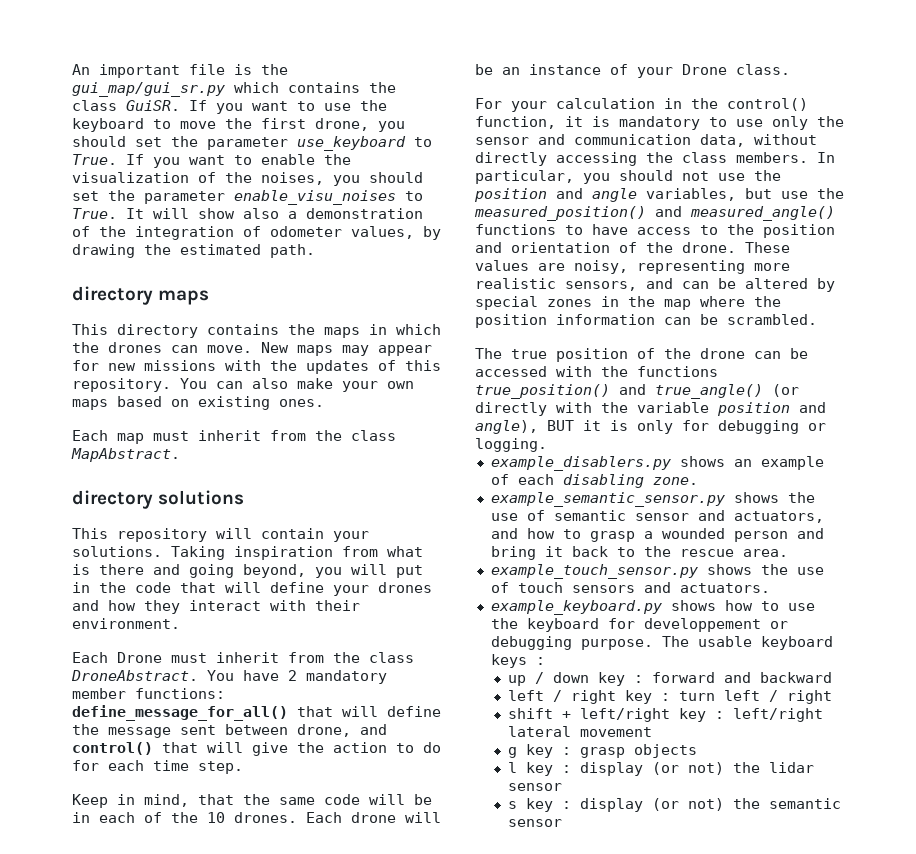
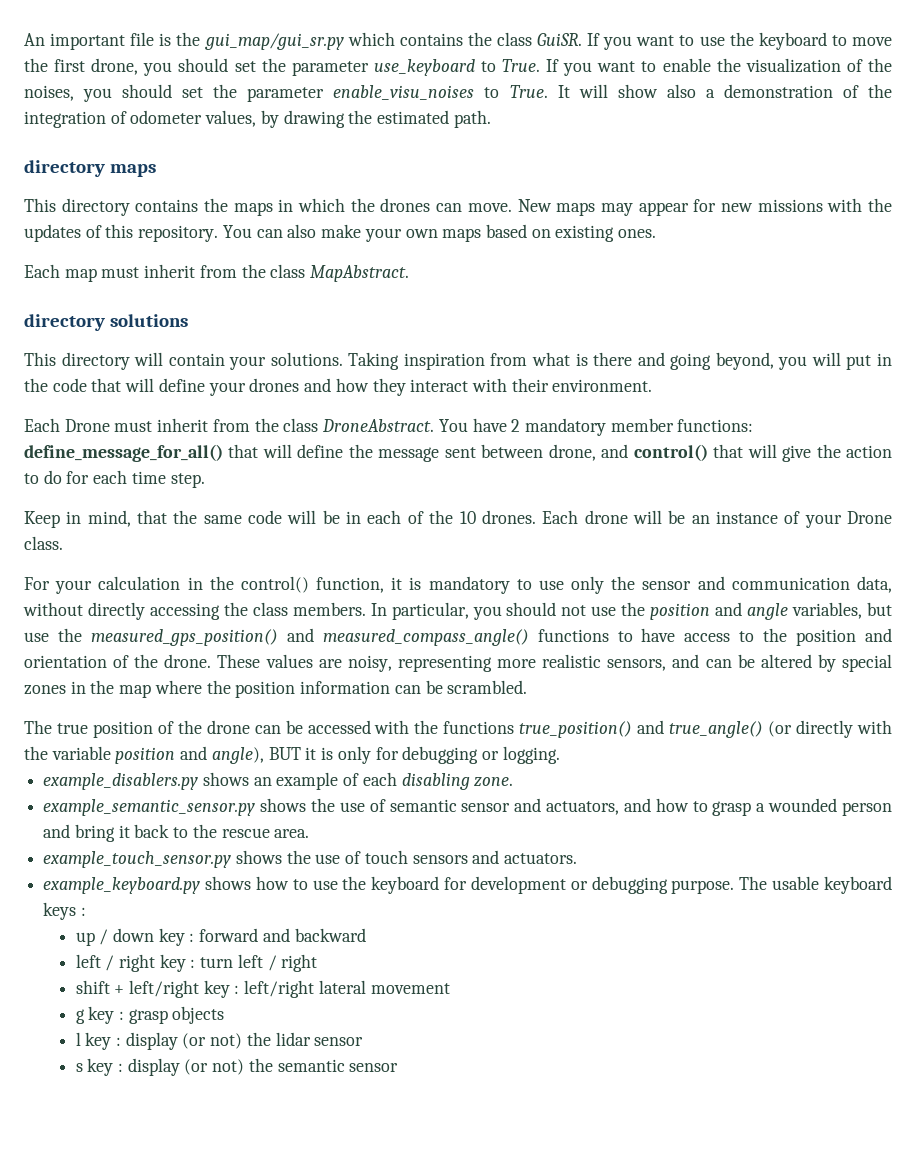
[117,528,207,542] repository -> [61,352,130,370] directory
[474,206,835,221] measured_position() and measured_angle() -> [90,628,529,646] measured_gps_position() and measured_compass_angle()
[643,618,761,632] developpement -> [470,876,566,894] development

